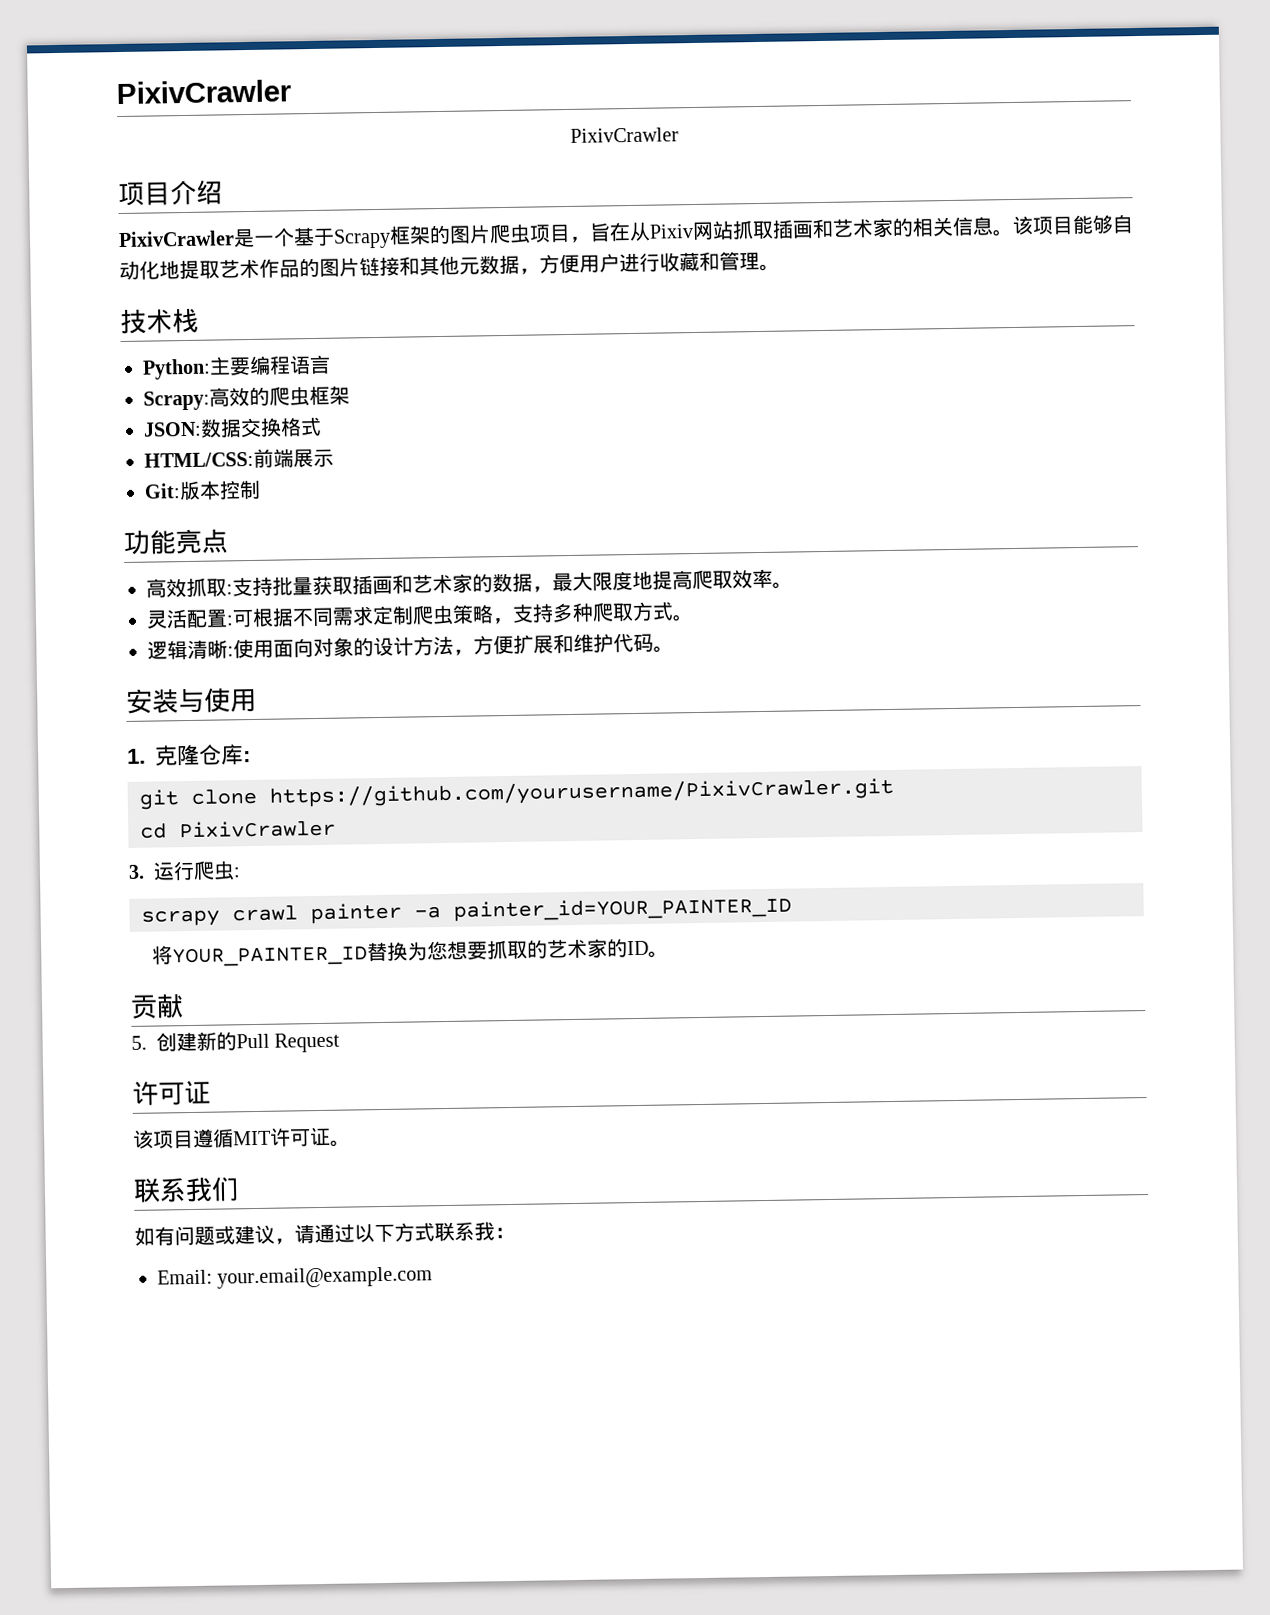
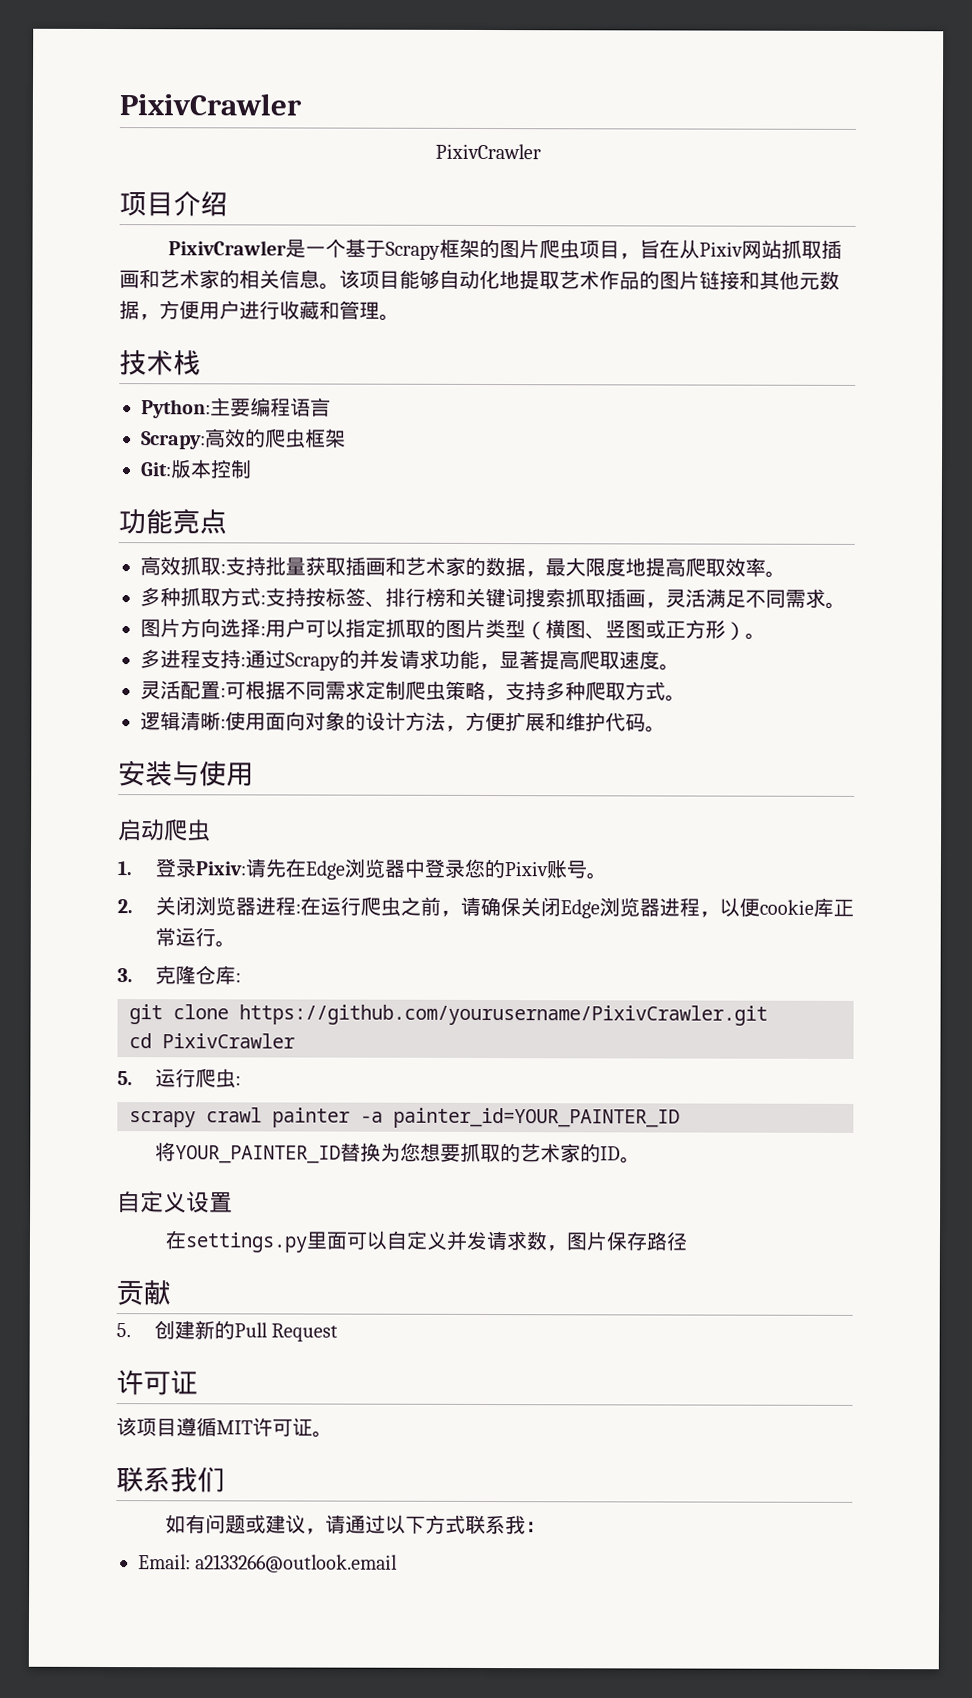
[143,416,322,438] [144,448,334,468] // JSON:数据交换格式 // HTML/CSS:前端展示 -> (346, 438) none
(793, 585) none -> [140,587,846,609] [140,618,766,641] [140,649,680,671] // 多种抓取方式:支持按标签、排行榜和关键词搜索抓取插画，灵活满足不同需求。 // 图片方向选择:用户可以指定抓取的图片类型（横图、竖图或正方形）。 // 多进程支持:通过Scrapy的并发请求功能，显著提高爬取速度。
[127,748,146,764] 1. -> [118,819,211,842] [117,858,607,880] [117,896,854,919] [154,927,236,948] [117,968,133,983] 启动爬虫 // 1.登录Pixiv:请先在Edge浏览器中登录您的Pixiv账号。 // 2.关闭浏览器进程:在运行爬虫之前，请确保关闭Edge浏览器进程，以便cookie库正常运行。 // 3.
[128,864,145,879] 3. -> [117,1071,133,1086] 5.
(670, 954) none -> [117,1191,233,1214] [165,1230,688,1253] // 自定义设置 // 在settings.py里面可以自定义并发请求数，图片保存路径
[217,1266,434,1289] your.email@example.com -> [195,1554,399,1573] a2133266@outlook.email

